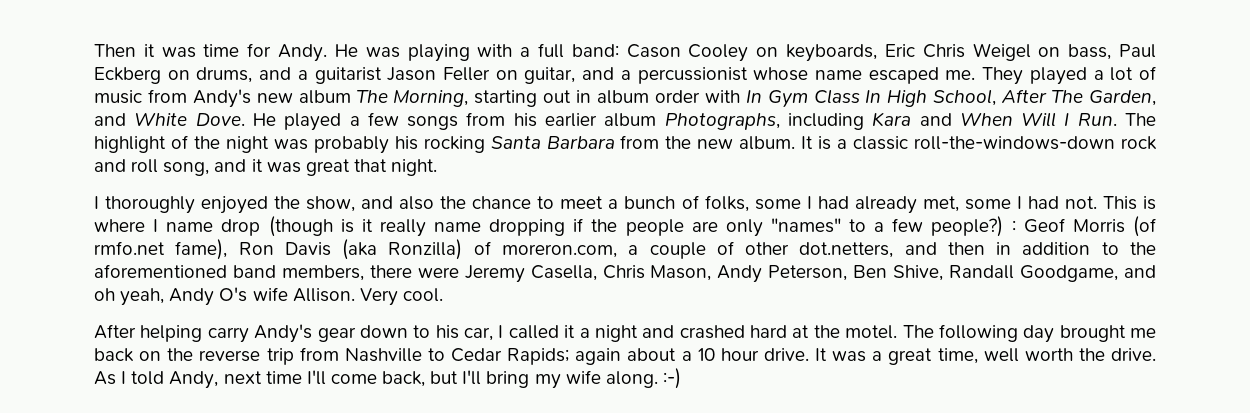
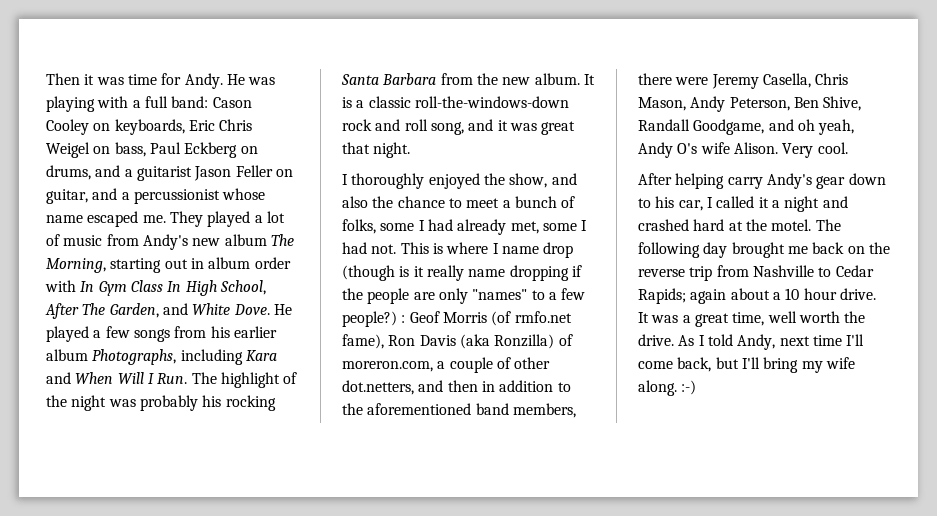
[292,288,355,302] Allison. -> [733,142,778,154] Alison.

